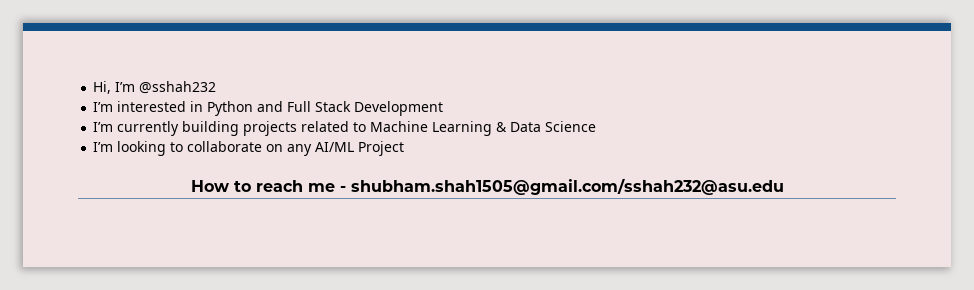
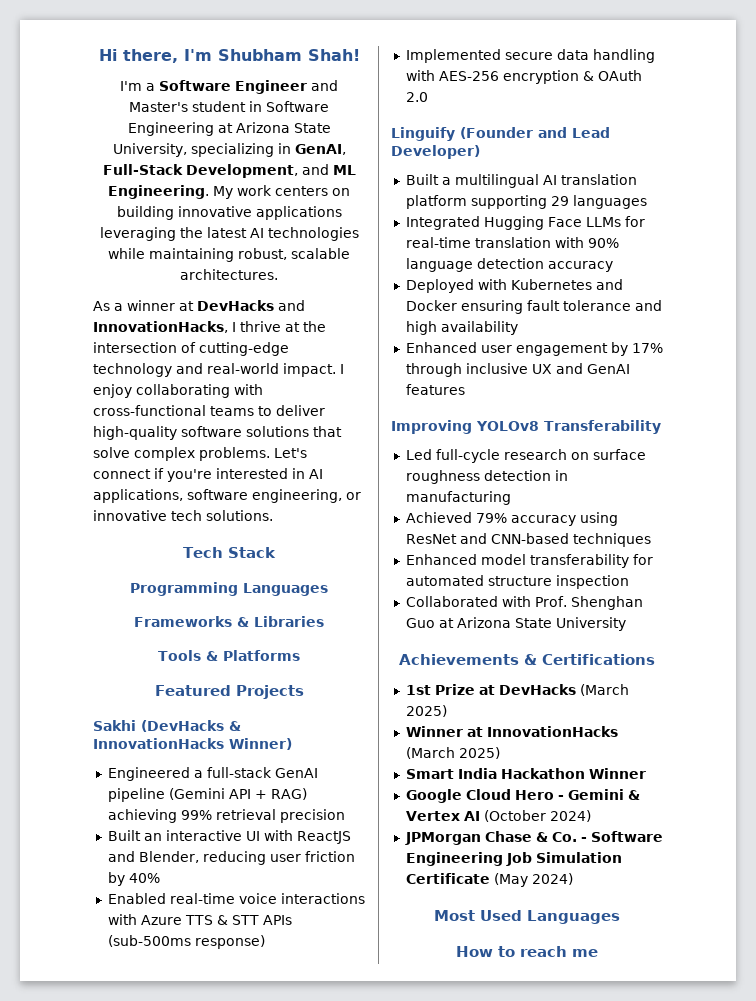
[93,81,217,94] [93,101,444,116] [93,121,597,136] [93,141,405,156] Hi, I’m @sshah232 // I’m interested in Python and Full Stack Development // I’m currently building projects related to Machine Learning & Data Science // I’m looking to collaborate on any AI/ML Project -> [98,49,360,63] [120,80,338,94] [129,101,329,112] [127,122,331,136] [112,143,346,157] [102,164,356,178] [108,185,350,199] [116,206,342,220] [99,227,359,241] [108,248,350,262] [180,269,278,280] [93,300,305,311] [93,321,326,333] [93,342,289,356] [93,363,344,377] [93,384,263,398] [93,405,325,416] [93,426,342,440] [93,447,307,461] [93,468,323,482] [93,489,361,503] [93,510,273,521] [183,547,276,558] [130,582,328,596] [134,616,324,627] [158,650,300,661] [154,685,304,699] [93,720,241,732] [93,738,292,750] [107,767,318,781] [107,788,307,802] [107,809,345,823] [107,830,351,844] [107,851,355,865] [107,872,160,886] [107,893,365,904] [107,914,292,925] [107,935,265,949] [405,49,655,63] [405,70,642,84] [405,92,428,102] [391,127,610,141] [391,145,480,159] [405,174,637,188] [405,195,647,209] [405,216,645,230] [405,237,619,248] [405,258,613,272] [405,279,623,293] [405,300,662,314] [405,321,518,335] [405,342,663,356] [405,363,630,377] [405,384,465,395] [391,420,661,434] [405,449,646,463] [405,470,568,484] [405,491,511,505] [405,512,618,526] [405,533,651,547] [405,554,653,568] [405,575,629,589] [405,596,643,610] [405,617,626,631] [399,654,655,665] [405,684,629,696] [405,705,447,717] [405,726,618,737] [405,747,500,759] [405,768,646,779] [405,789,640,803] [405,810,591,822] [404,831,663,845] [405,852,622,866] [405,873,573,887] [434,910,620,924] Hi there, I'm Shubham Shah! // I'm a Software Engineer and Master's student in Software Engineering at Arizona State University, specializing in GenAI, Full-Stack Development, and ML Engineering. My work centers on building innovative applications leveraging the latest AI technologies while maintaining robust, scalable architectures. // As a winner at DevHacks and InnovationHacks, I thrive at the intersection of cutting-edge technology and real-world impact. I enjoy collaborating with cross-functional teams to deliver high-quality software solutions that solve complex problems. Let's connect if you're interested in AI applications, software engineering, or innovative tech solutions. // Tech Stack // Programming Languages // Frameworks & Libraries // Tools & Platforms // Featured Projects // Sakhi (DevHacks & InnovationHacks Winner) // Engineered a full-stack GenAI pipeline (Gemini API + RAG) achieving 99% retrieval precision // Built an interactive UI with ReactJS and Blender, reducing user friction by 40% // Enabled real-time voice interactions with Azure TTS & STT APIs (sub-500ms response) // Implemented secure data handling with AES-256 encryption & OAuth 2.0 // Linguify (Founder and Lead Developer) // Built a multilingual AI translation platform supporting 29 languages // Integrated Hugging Face LLMs for real-time translation with 90% language detection accuracy // Deployed with Kubernetes and Docker ensuring fault tolerance and high availability // Enhanced user engagement by 17% through inclusive UX and GenAI features // Improving YOLOv8 Transferability // Led full-cycle research on surface roughness detection in manufacturing // Achieved 79% accuracy using ResNet and CNN-based techniques // Enhanced model transferability for automated structure inspection // Collaborated with Prof. Shenghan Guo at Arizona State University // Achievements & Certifications // 1st Prize at DevHacks (March 2025) // Winner at InnovationHacks (March 2025) // Smart India Hackathon Winner // Google Cloud Hero - Gemini & Vertex AI (October 2024) // JPMorgan Chase & Co. - Software Engineering Job Simulation Certificate (May 2024) // Most Used Languages
[339,178,784,195] - shubham.shah1505@gmail.com/sshah232@asu.edu -> (598, 953) none

